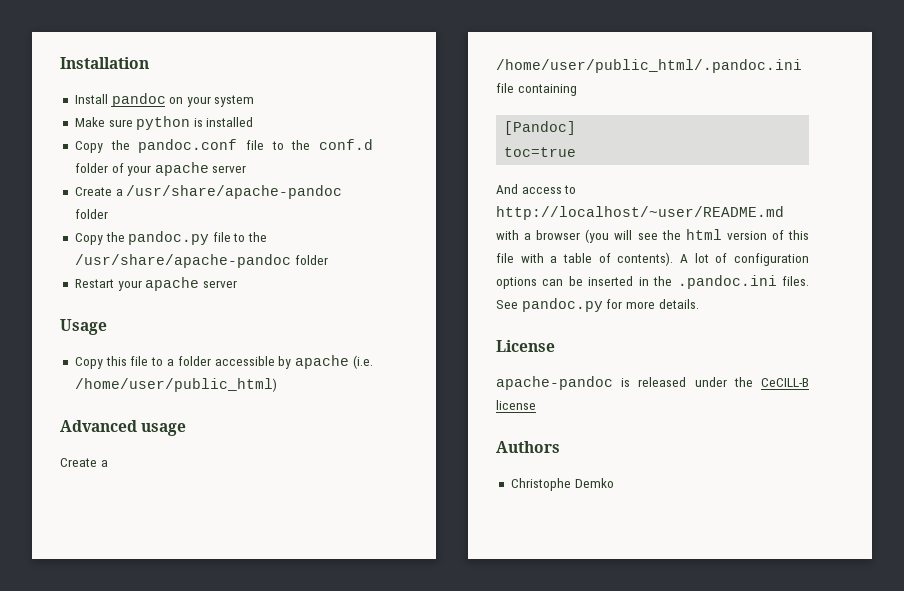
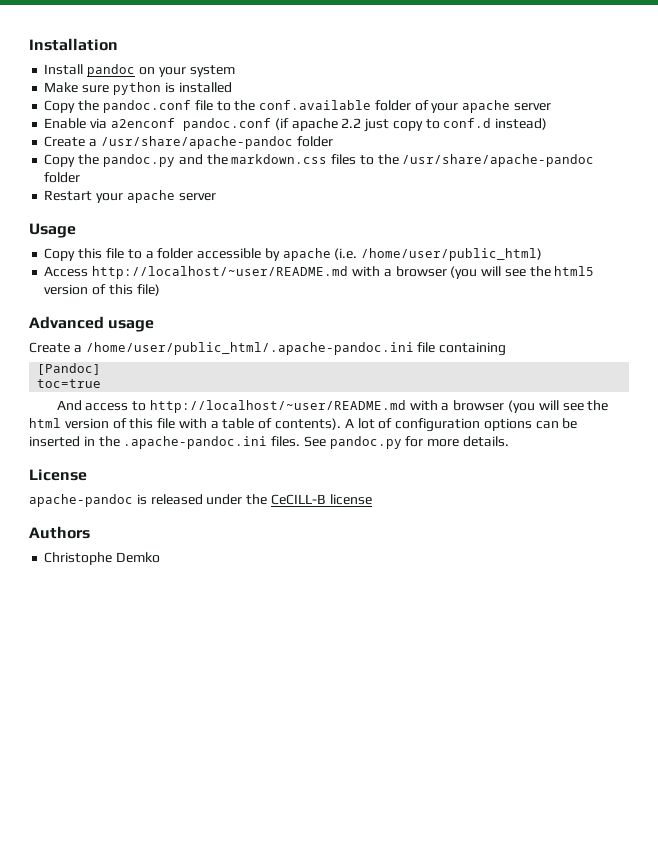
[319,139,373,150] conf.d -> [259,100,372,110] conf.available
(247, 169) none -> [44,118,548,132] // Enable via a2enconf pandoc.conf (if apache 2.2 just copy to conf.d instead)
[212,232,231,242] file -> [178,154,357,165] and the markdown.css files
(277, 385) none -> [44,266,595,279] [44,284,160,296] // Access http://localhost/~user/README.md with a browser (you will see the html5 version of this file)
[496,59,802,73] /home/user/public_html/.pandoc.ini -> [85,342,414,355] /home/user/public_html/.apache-pandoc.ini
[677,275,777,289] .pandoc.ini -> [123,436,268,449] .apache-pandoc.ini

